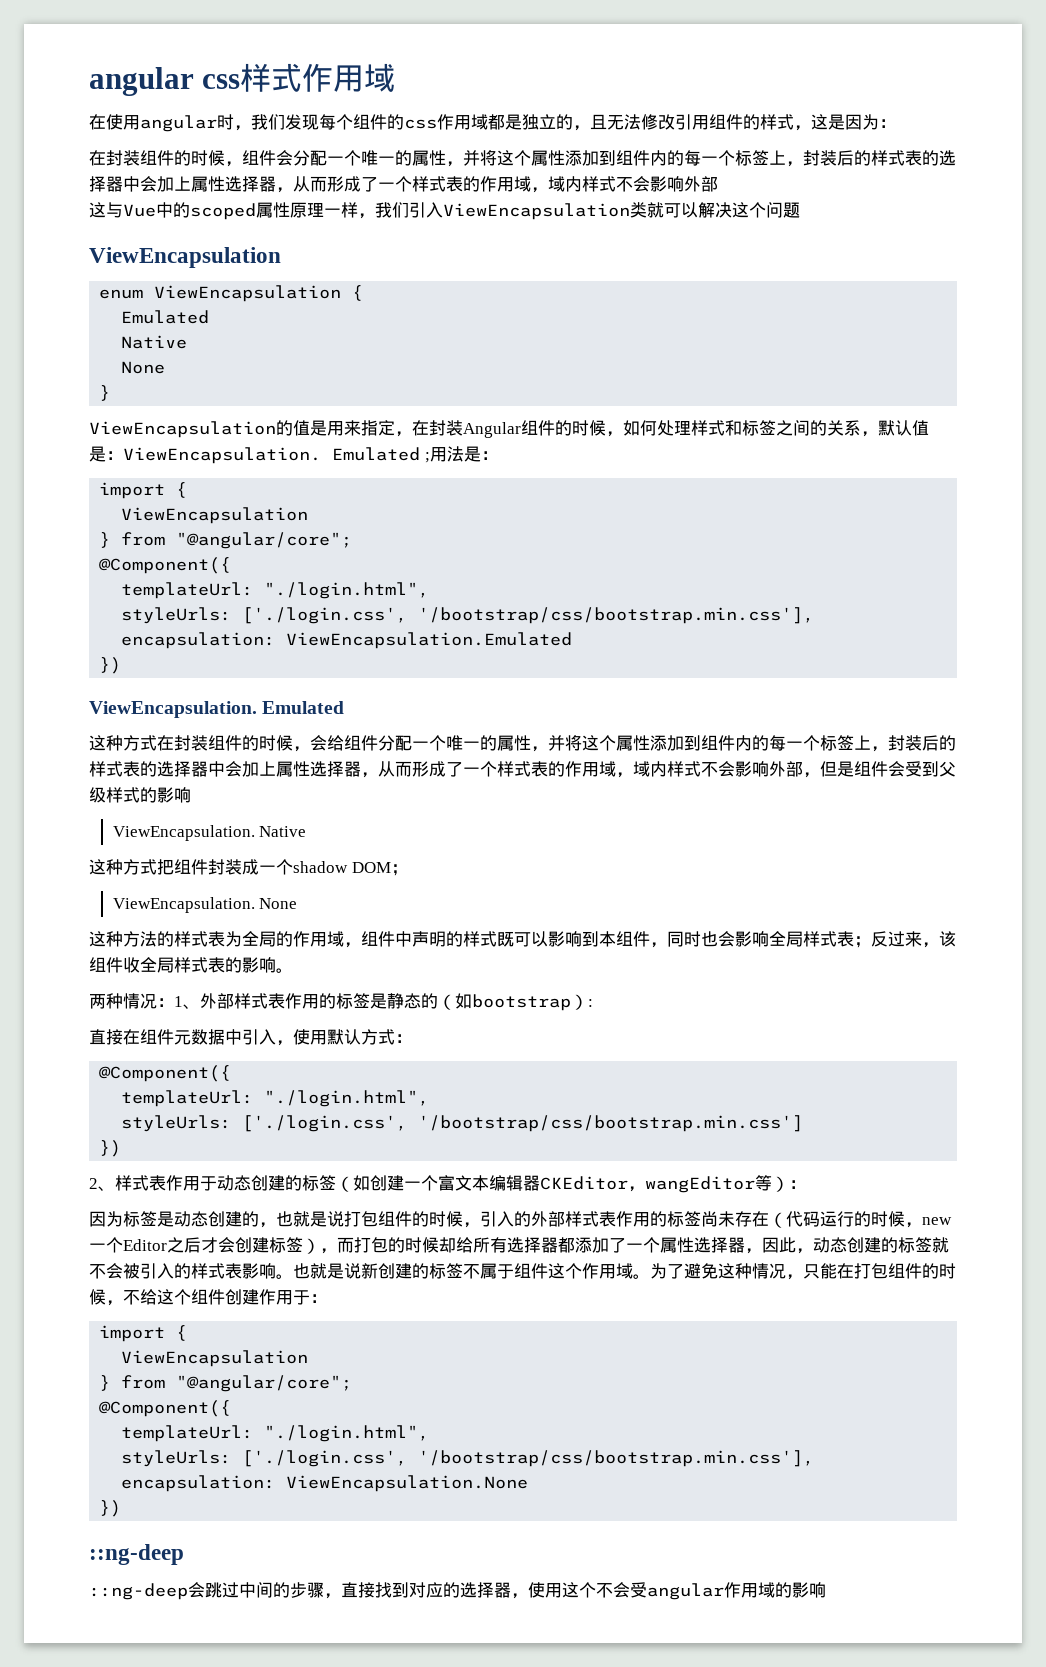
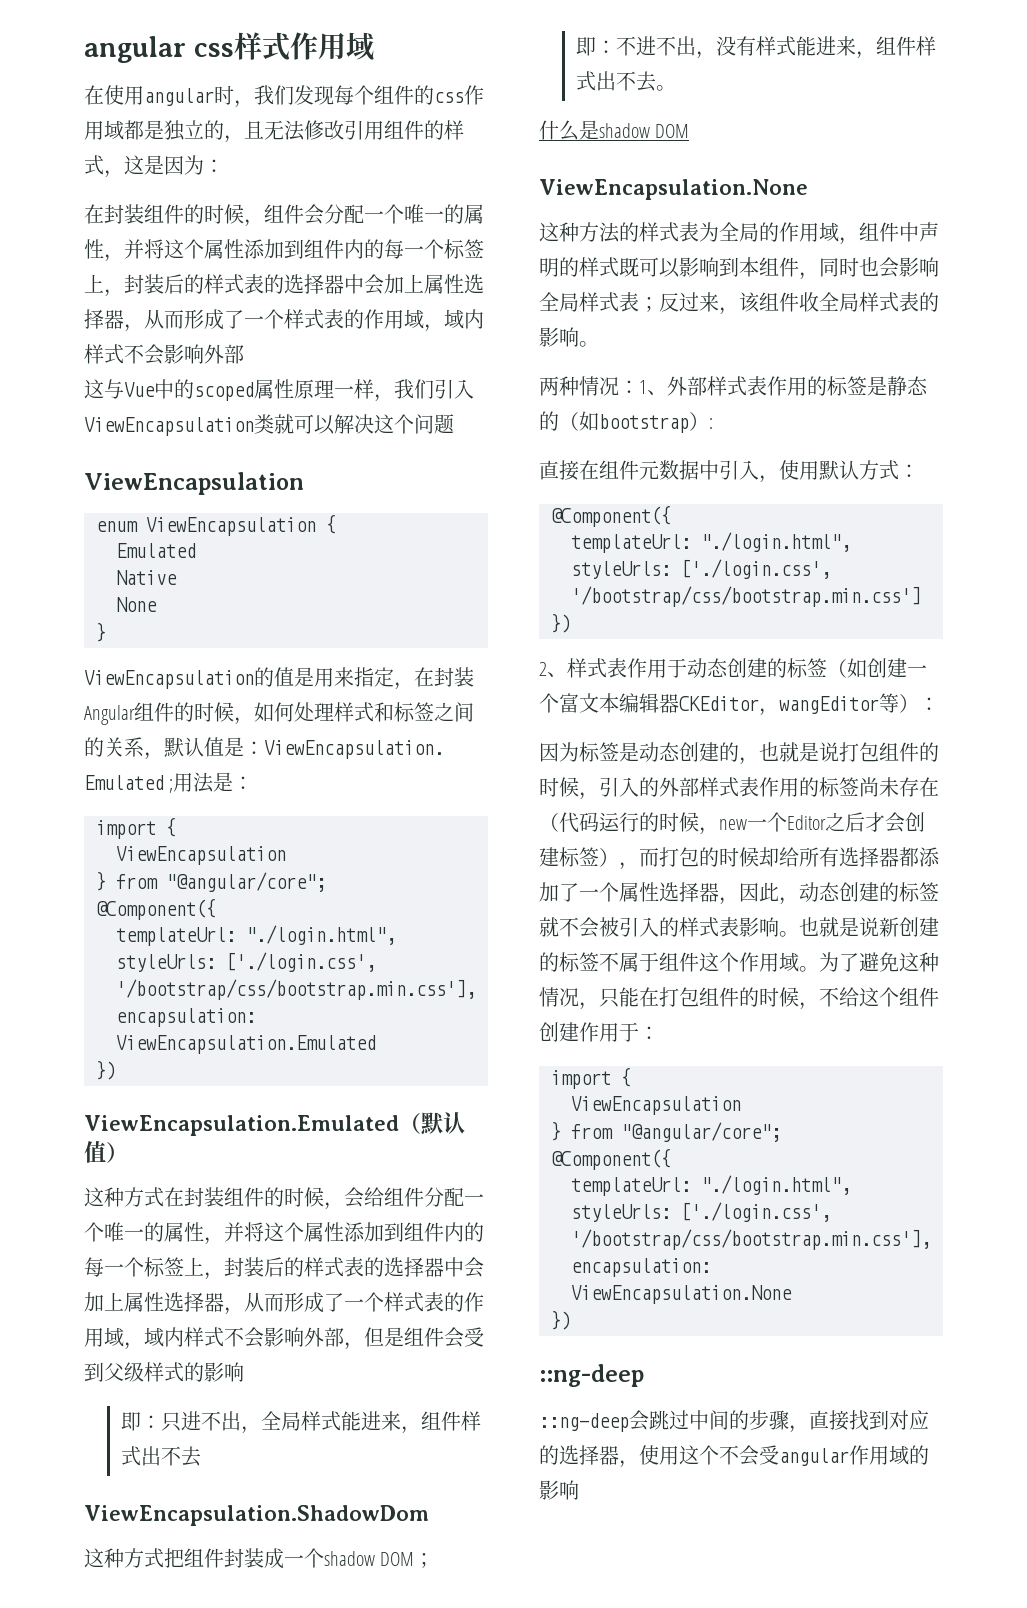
[89,701,345,718] ViewEncapsulation. Emulated -> [84,1112,465,1136] [84,1141,128,1163] ViewEncapsulation.Emulated（默认值）
[112,825,307,841] ViewEncapsulation. Native -> [121,1411,482,1434] [121,1446,202,1467] [84,1505,429,1526] 即：只进不出，全局样式能进来，组件样式出不去 // ViewEncapsulation.ShadowDom
[112,897,298,913] ViewEncapsulation. None -> [576,36,937,59] [576,71,677,92] [539,120,690,141] [539,179,808,200] 即：不进不出，没有样式能进来，组件样式出不去。 // 什么是shadow DOM // ViewEncapsulation.None

